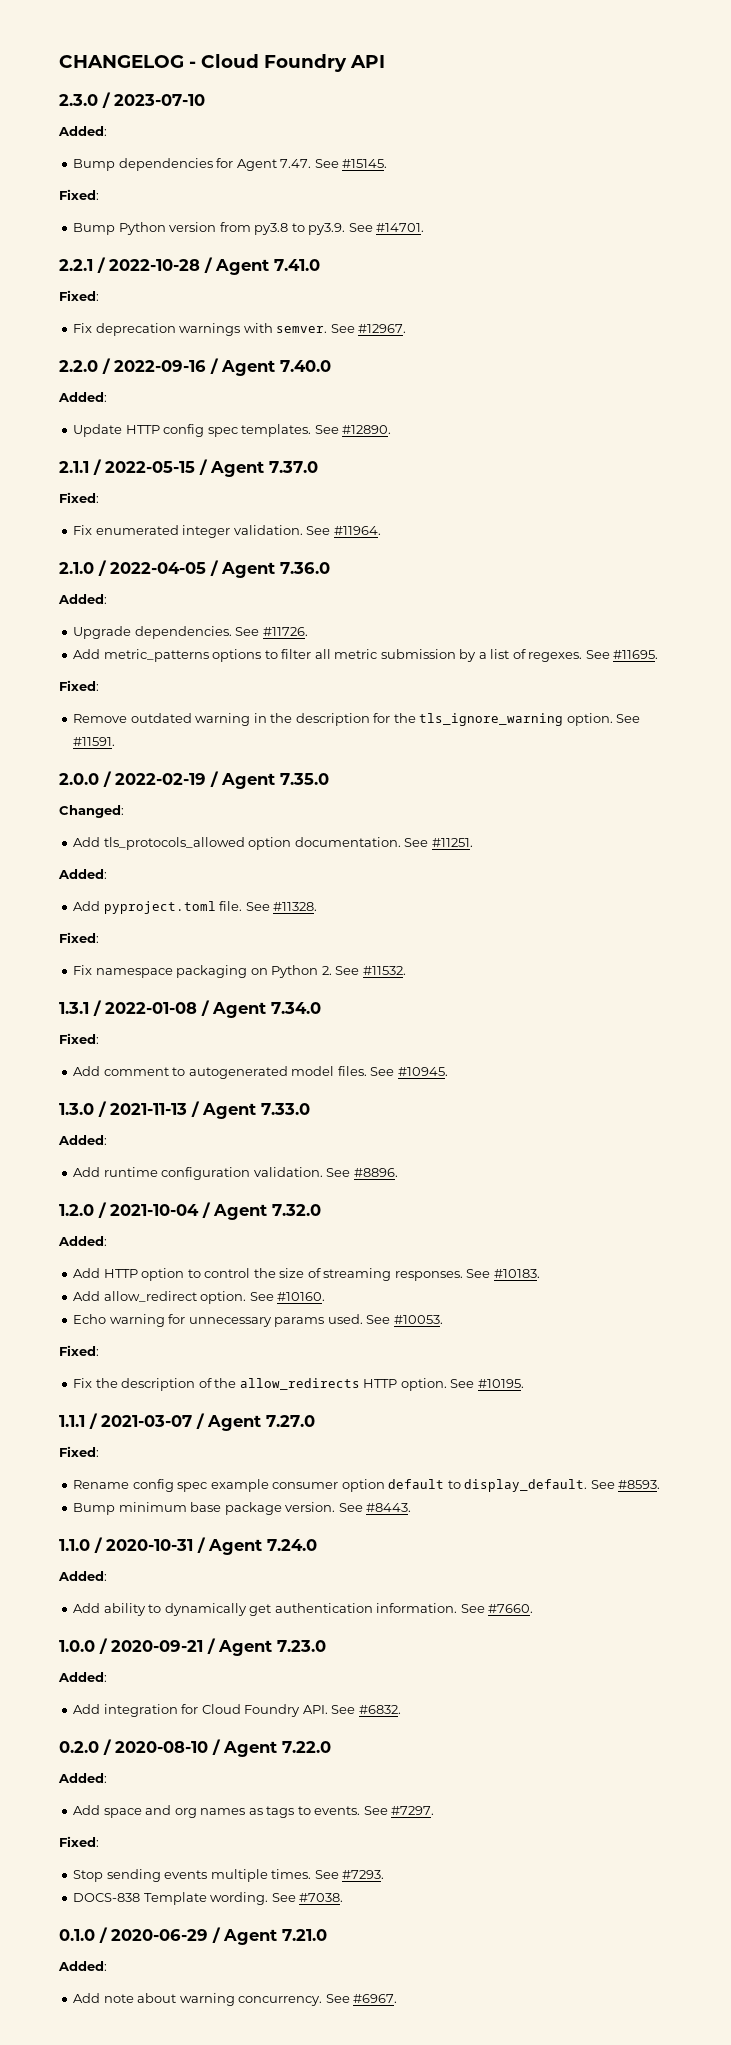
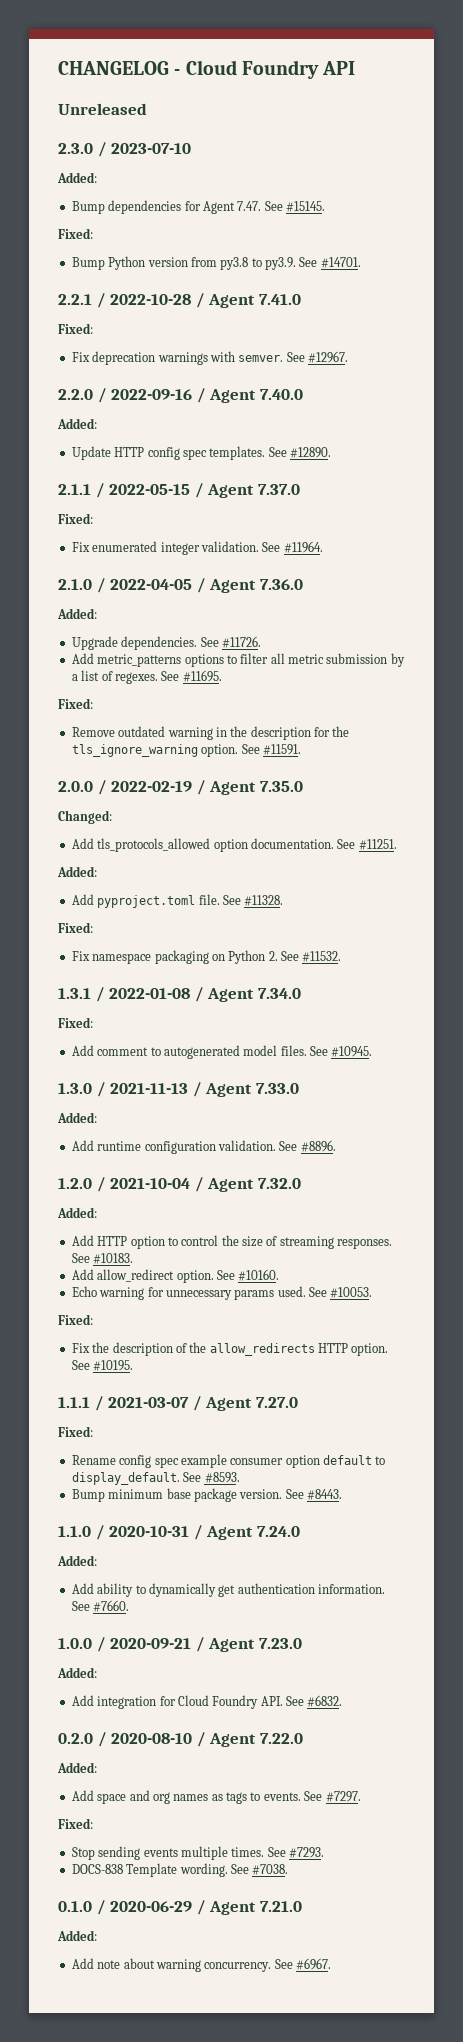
(385, 61) none -> [58,103,147,115] // Unreleased

